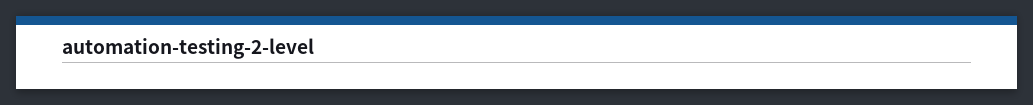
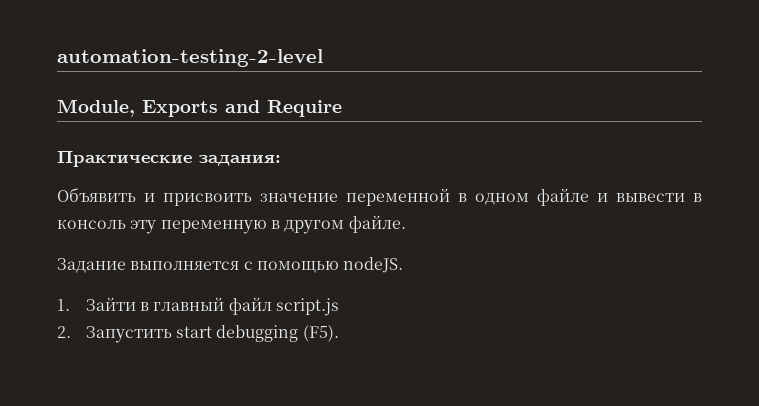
(314, 48) none -> [57,99,342,117] [57,151,281,167] [57,187,702,206] [57,215,406,234] [57,257,404,273] [57,297,339,316] [57,325,339,343] // Module, Exports and Require // Практические задания: // Объявить и присвоить значение переменной в одном файле и вывести в консоль эту переменную в другом файле. // Задание выполняется с помощью nodeJS. // 1. Зайти в главный файл script.js // 2. Запустить start debugging (F5).

